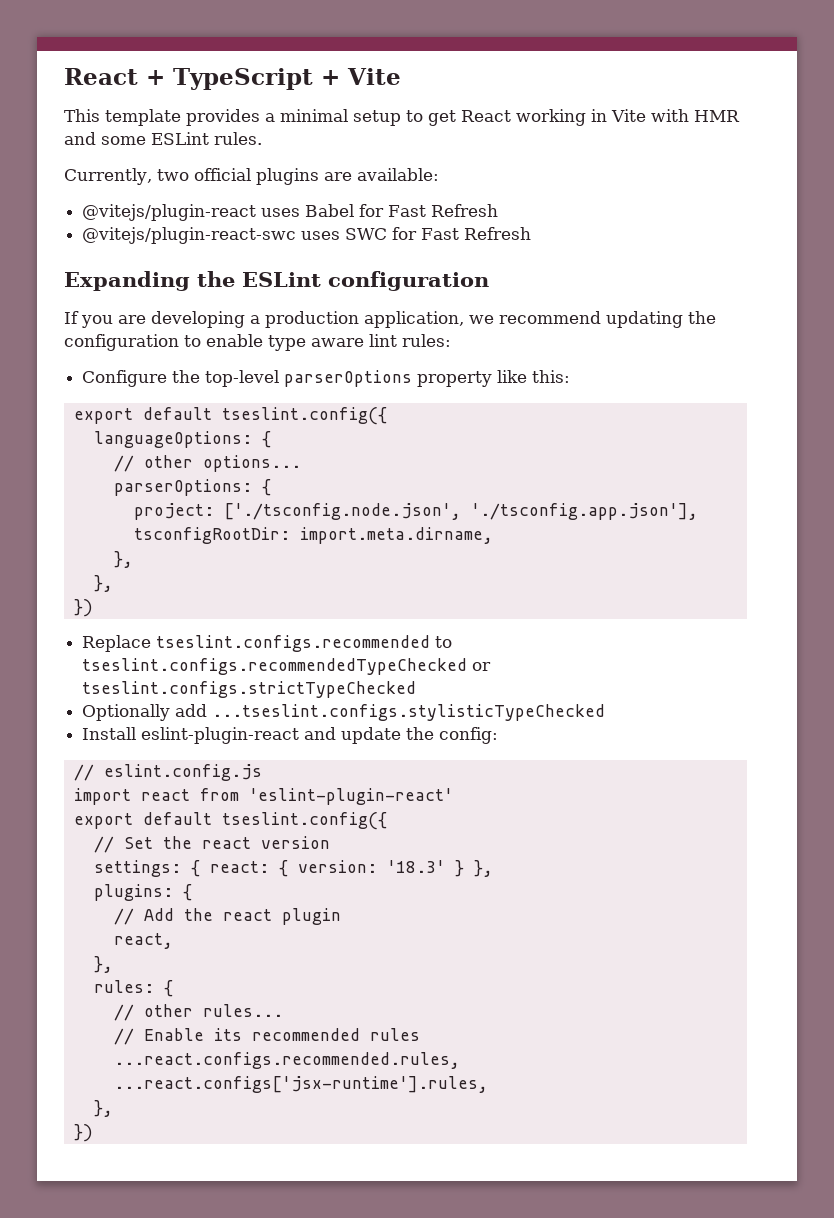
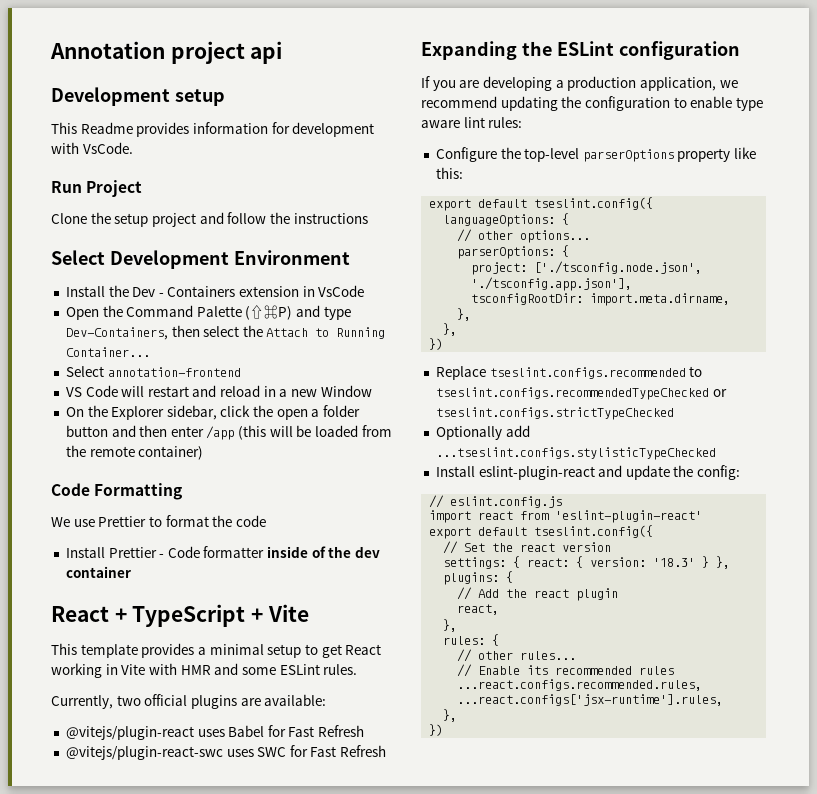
(64, 76) none -> [50,41,283,64] [51,87,225,106] [51,122,375,137] [51,142,133,154] [51,180,143,197] [51,212,368,227] [51,250,350,269] [65,285,365,297] [65,305,351,320] [65,325,386,340] [65,347,150,357] [65,366,241,377] [65,385,372,397] [65,405,361,420] [65,425,392,440] [65,445,204,460] [51,483,183,500] [51,515,266,527] [65,546,381,558] [65,566,131,578] Annotation project api // Development setup // This Readme provides information for development with VsCode. // Run Project // Clone the setup project and follow the instructions // Select Development Environment // Install the Dev - Containers extension in VsCode // Open the Command Palette (⇧⌘P) and type Dev-Containers, then select the Attach to Running Container... // Select annotation-frontend // VS Code will restart and reload in a new Window // On the Explorer sidebar, click the open a folder button and then enter /app (this will be loaded from the remote container) // Code Formatting // We use Prettier to format the code // Install Prettier - Code formatter inside of the dev container //

